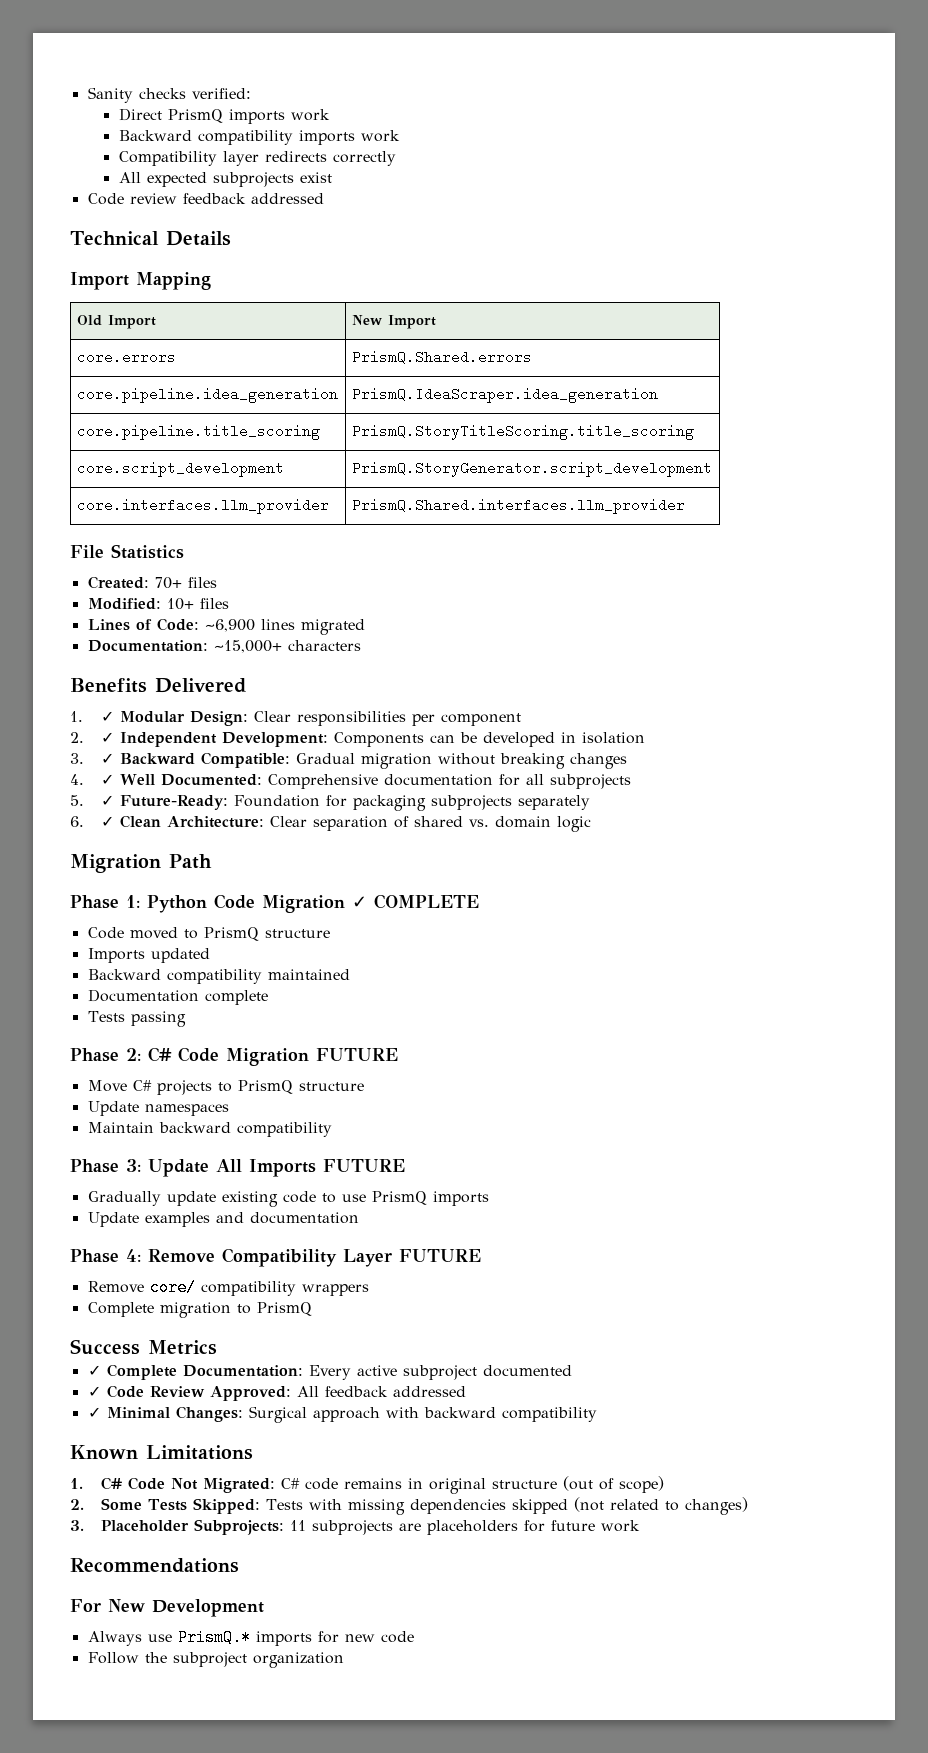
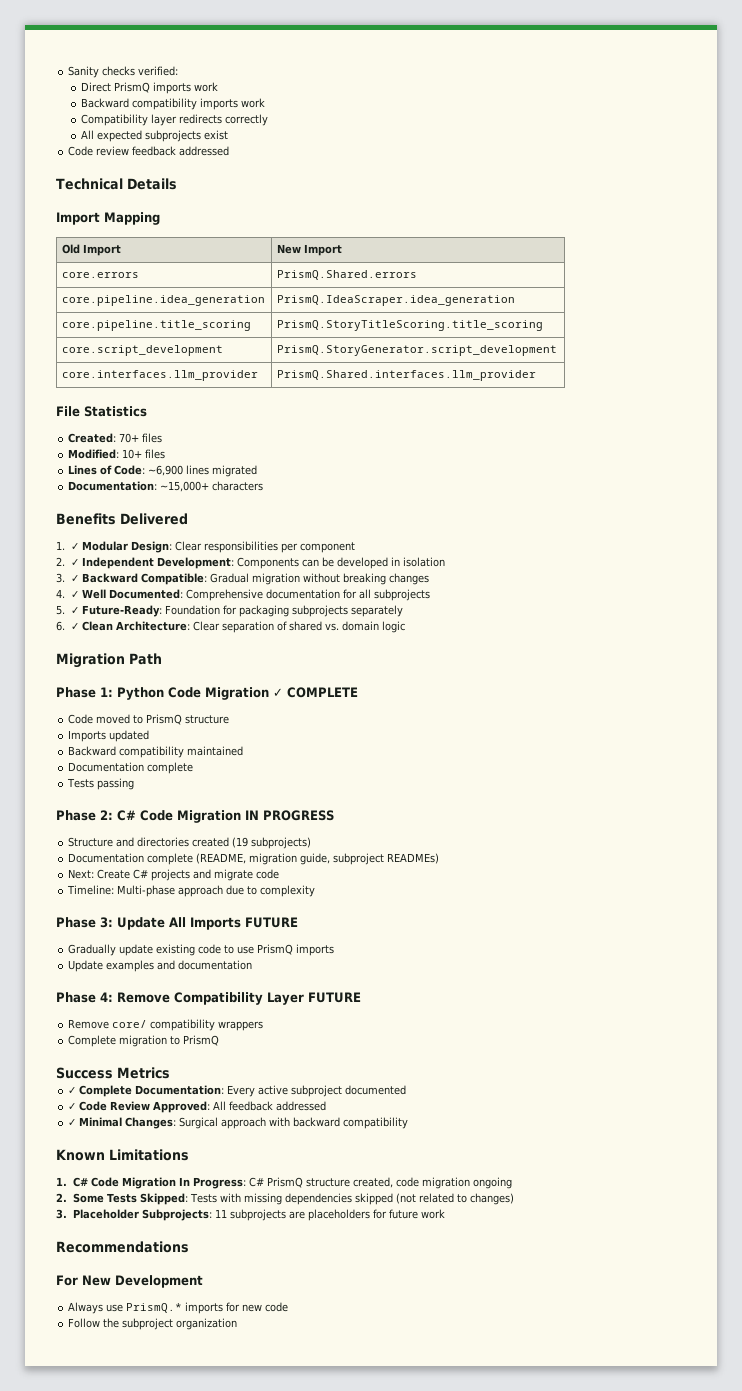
[316,1048,398,1061] [87,1080,364,1095] [87,1101,229,1116] [87,1122,332,1137] FUTURE // Move C# projects to PrismQ structure // Update namespaces // Maintain backward compatibility -> [245,810,334,821] [68,837,312,849] [68,853,440,865] [68,869,280,881] [67,885,316,897] IN PROGRESS // Structure and directories created (19 subprojects) // Documentation complete (README, migration guide, subproject READMEs) // Next: Create C# projects and migrate code // Timeline: Multi-phase approach due to complexity
[171,1476,665,1494] Not Migrated: C# code remains in original structure (out of scope) -> [121,1177,512,1189] Migration In Progress: C# PrismQ structure created, code migration ongoing

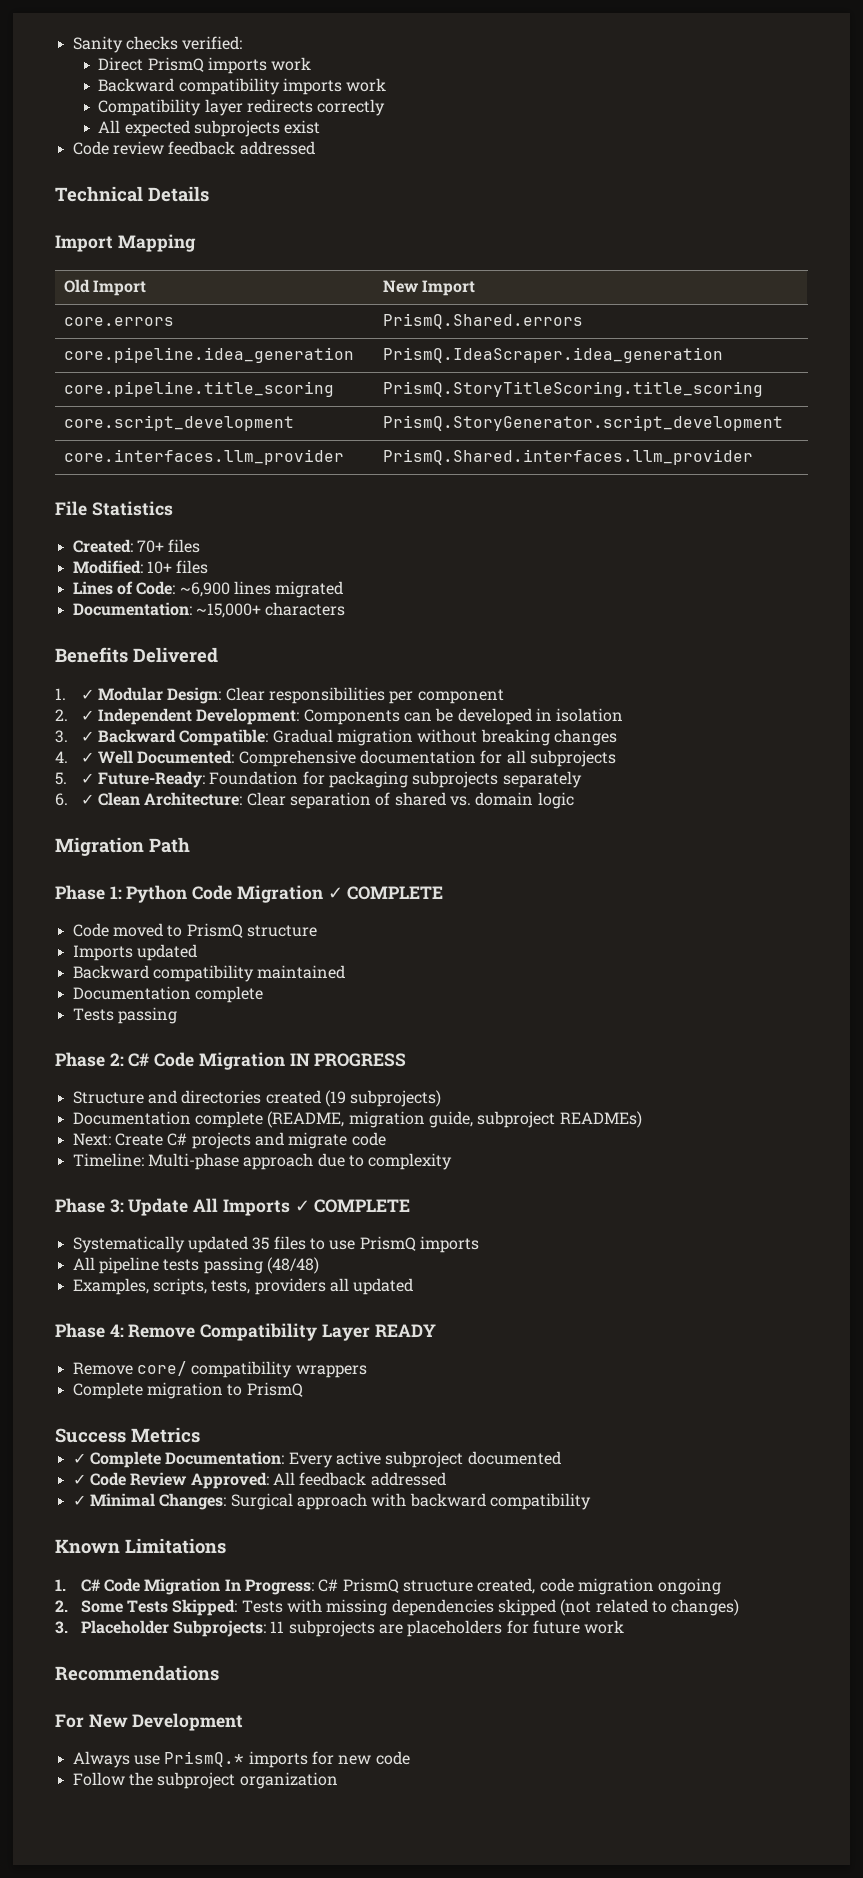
[245,917,298,928] [68,944,335,956] [68,960,253,972] FUTURE // Gradually update existing code to use PrismQ imports // Update examples and documentation -> [294,1199,411,1213] [72,1236,479,1253] [72,1257,319,1274] [72,1278,414,1295] ✓ COMPLETE // Systematically updated 35 files to use PrismQ imports // All pipeline tests passing (48/48) // Examples, scripts, tests, providers all updated
[308,992,361,1003] FUTURE -> [374,1324,436,1337] READY

